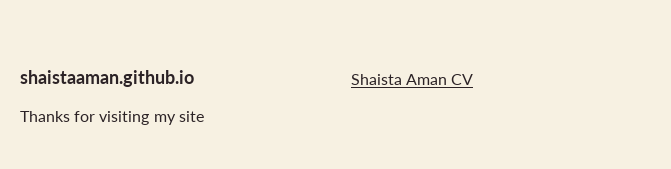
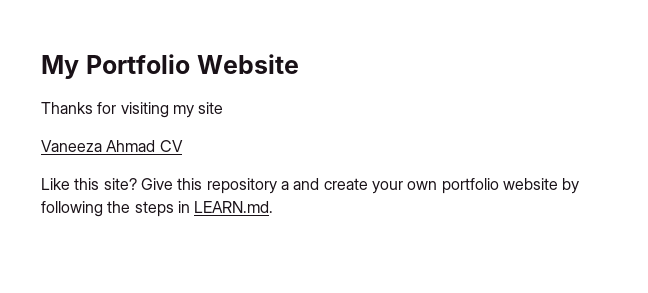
[20,70,194,87] shaistaaman.github.io -> [41,54,299,79] My Portfolio Website
[351,74,448,85] Shaista Aman -> [41,140,156,152] Vaneeza Ahmad
(474, 79) none -> [41,178,580,194] [41,201,274,217] // Like this site? Give this repository a and create your own portfolio website by following the steps in LEARN.md.

